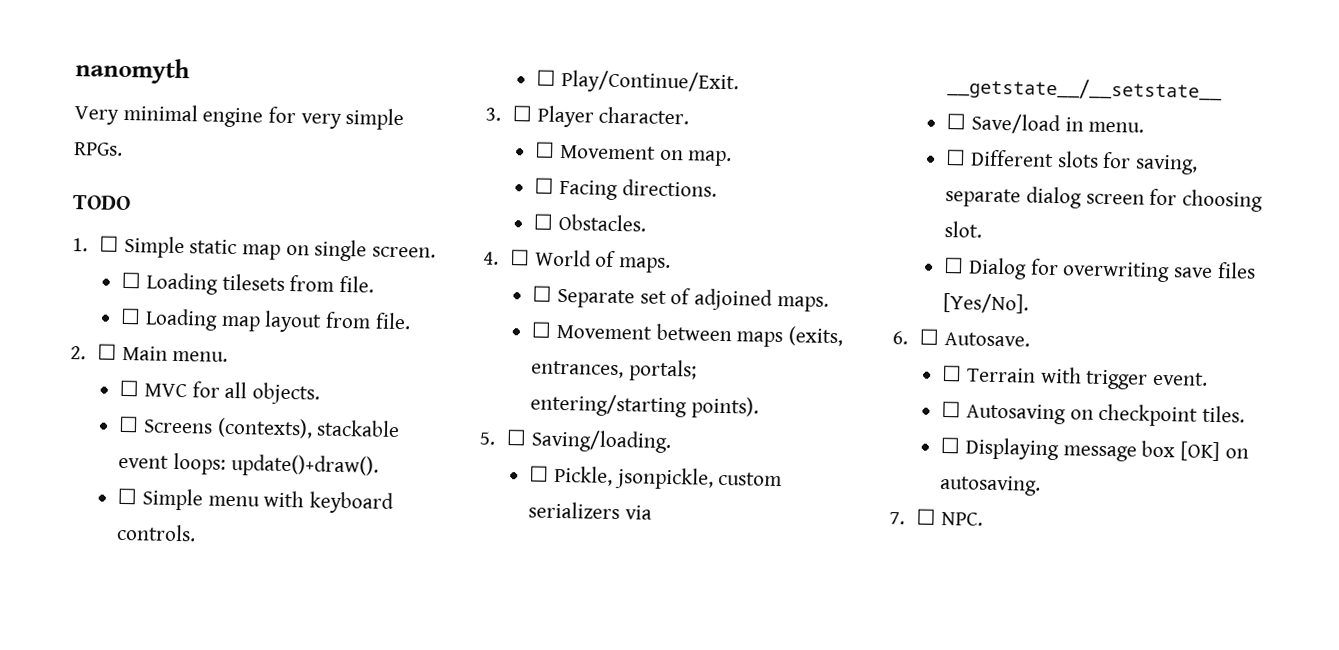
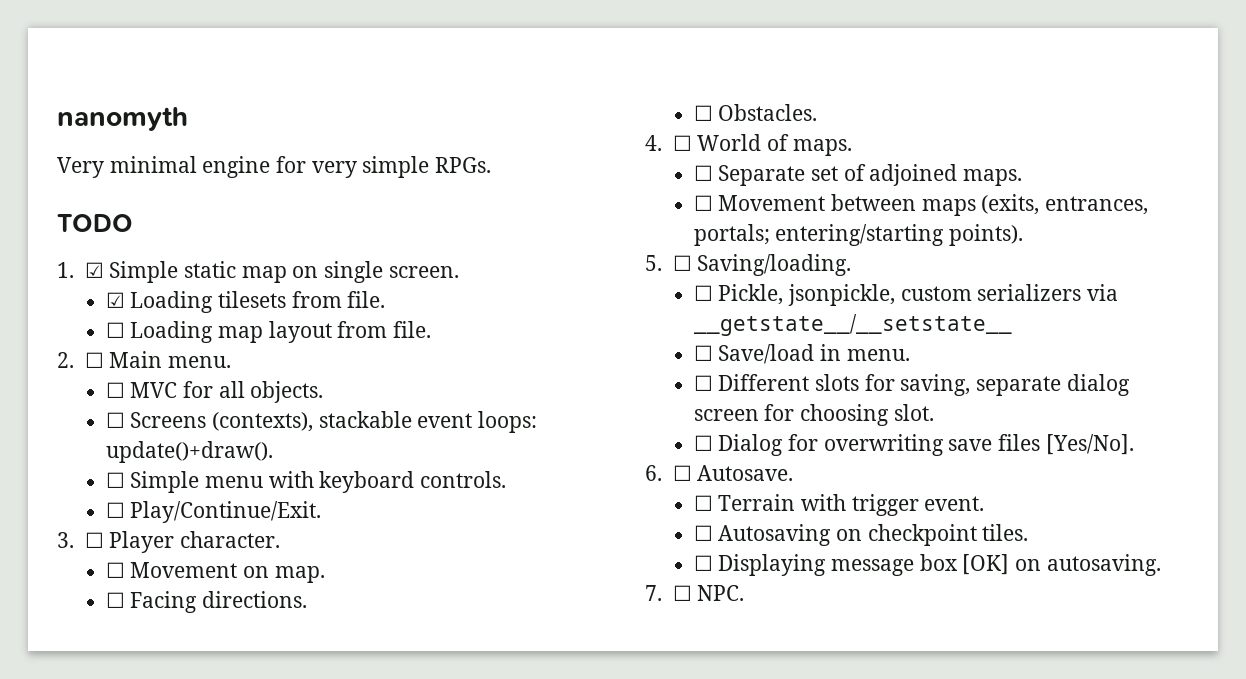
[99,235,120,252] ☐ -> [84,262,104,278] ☑
[121,271,142,289] ☐ -> [105,292,125,308] ☑

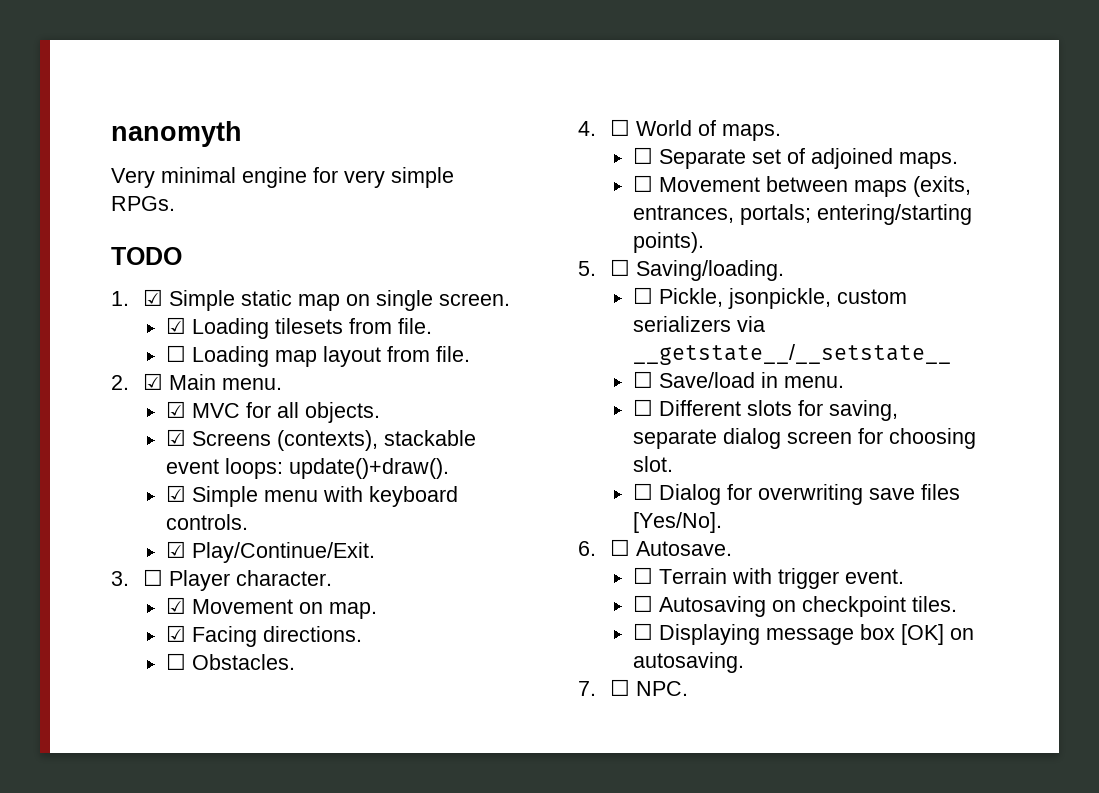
[84,352,104,368] ☐ -> [142,373,163,390] ☑
[105,382,125,398] ☐ -> [166,401,187,418] ☑
[105,412,125,428] ☐ -> [166,429,187,446] ☑
[105,472,125,488] ☐ -> [166,485,187,502] ☑
[105,502,125,518] ☐ -> [166,541,187,558] ☑
[105,562,125,578] ☐ -> [166,597,187,614] ☑
[105,592,125,608] ☐ -> [166,625,187,642] ☑

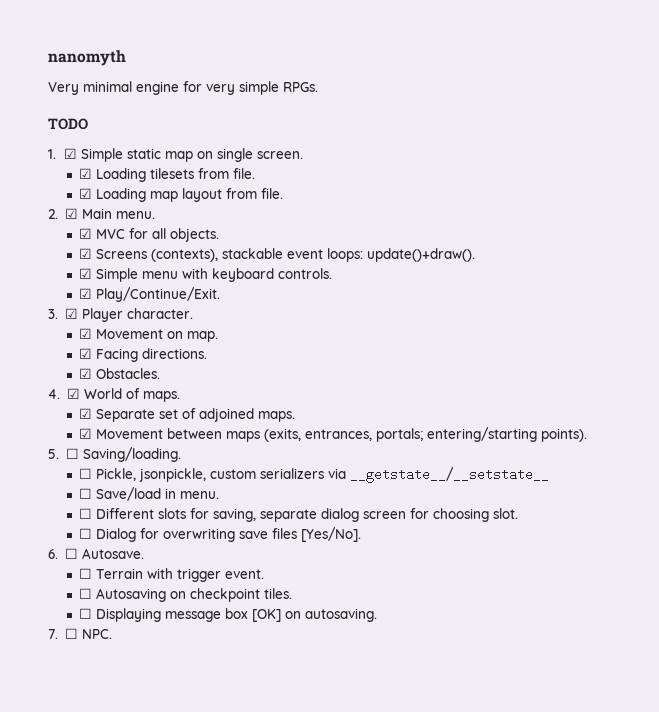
[166,345,187,362] ☐ -> [79,188,93,199] ☑
[142,569,163,586] ☐ -> [64,308,78,319] ☑
[166,653,187,670] ☐ -> [79,368,93,379] ☑
[609,119,630,136] ☐ -> [66,388,80,399] ☑
[633,147,654,164] ☐ -> [79,408,93,419] ☑
[633,175,654,192] ☐ -> [79,428,93,439] ☑

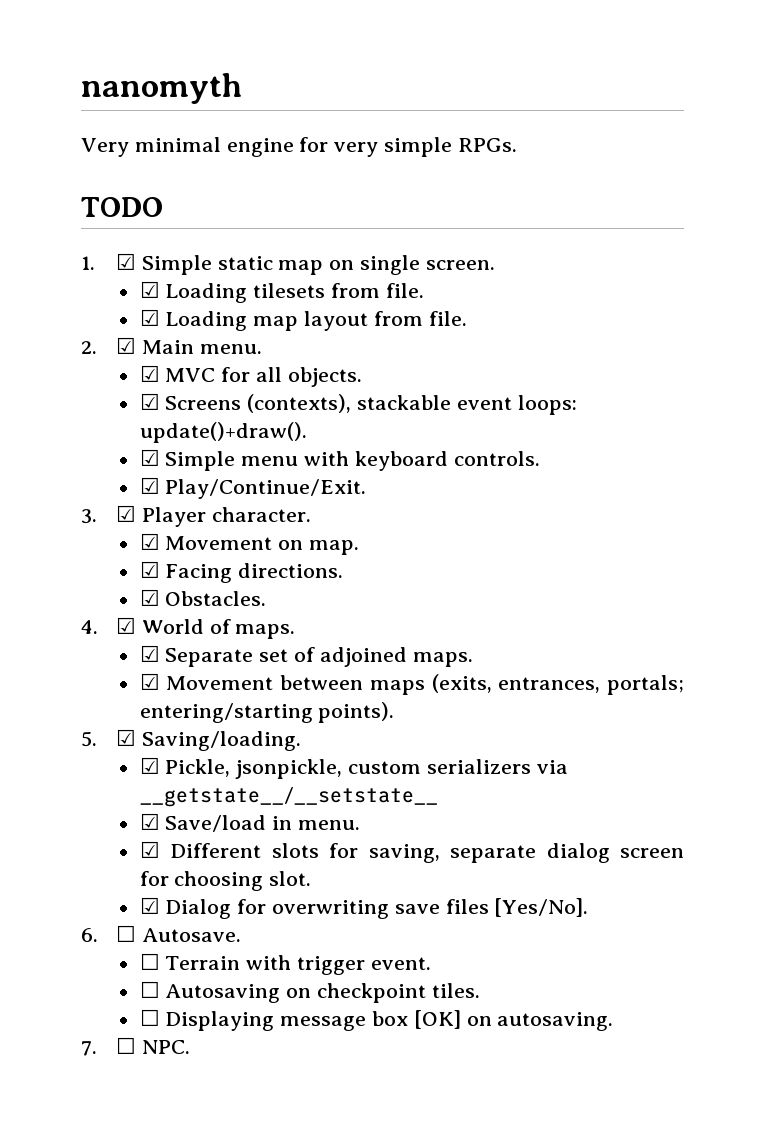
[65,448,79,459] ☐ -> [116,729,137,746] ☑
[79,468,93,479] ☐ -> [139,757,160,774] ☑
[79,488,93,499] ☐ -> [139,813,160,830] ☑
[79,508,93,519] ☐ -> [139,841,160,858] ☑
[79,528,93,539] ☐ -> [139,897,160,914] ☑

